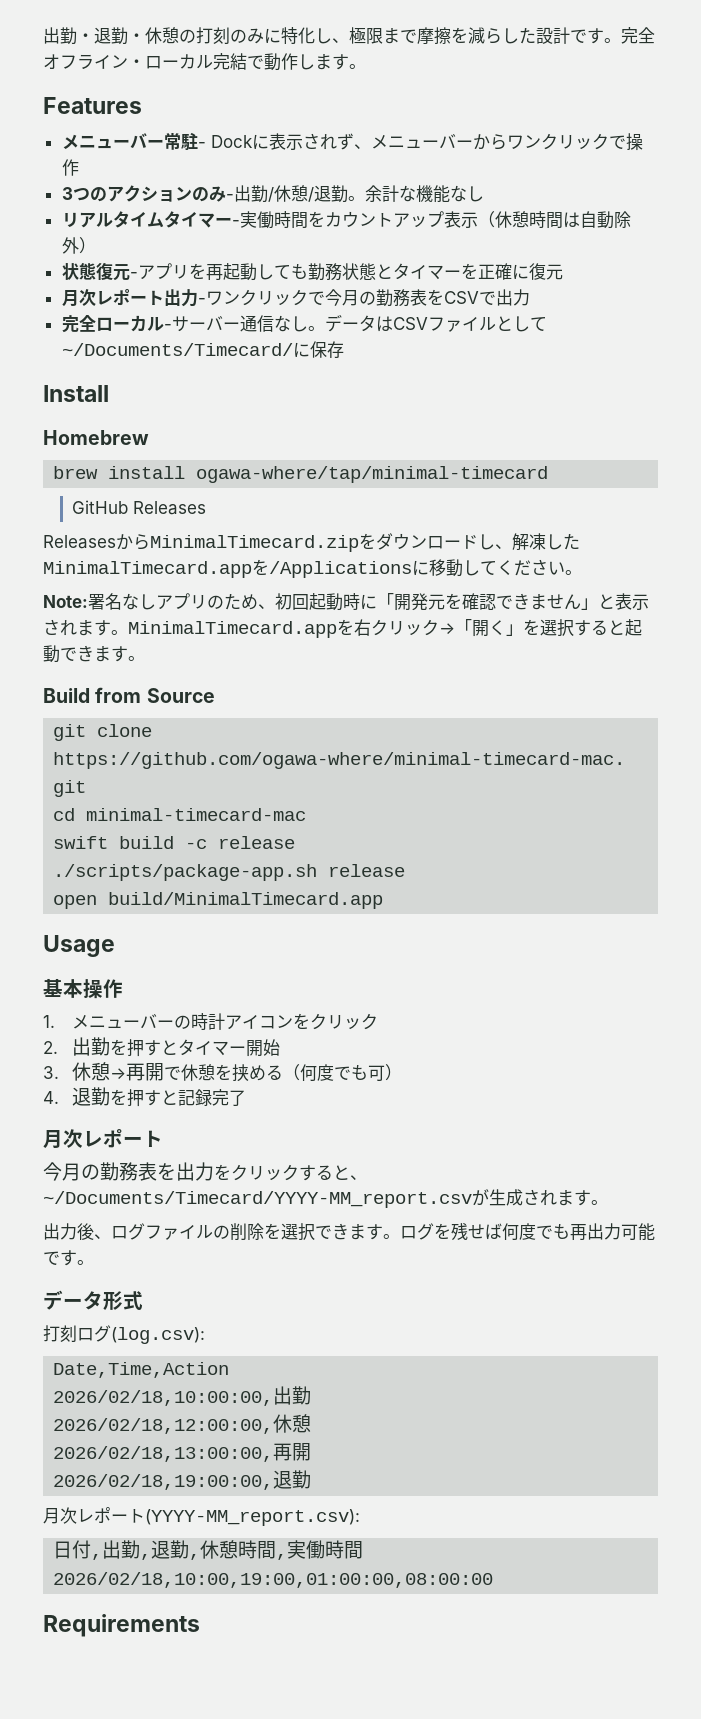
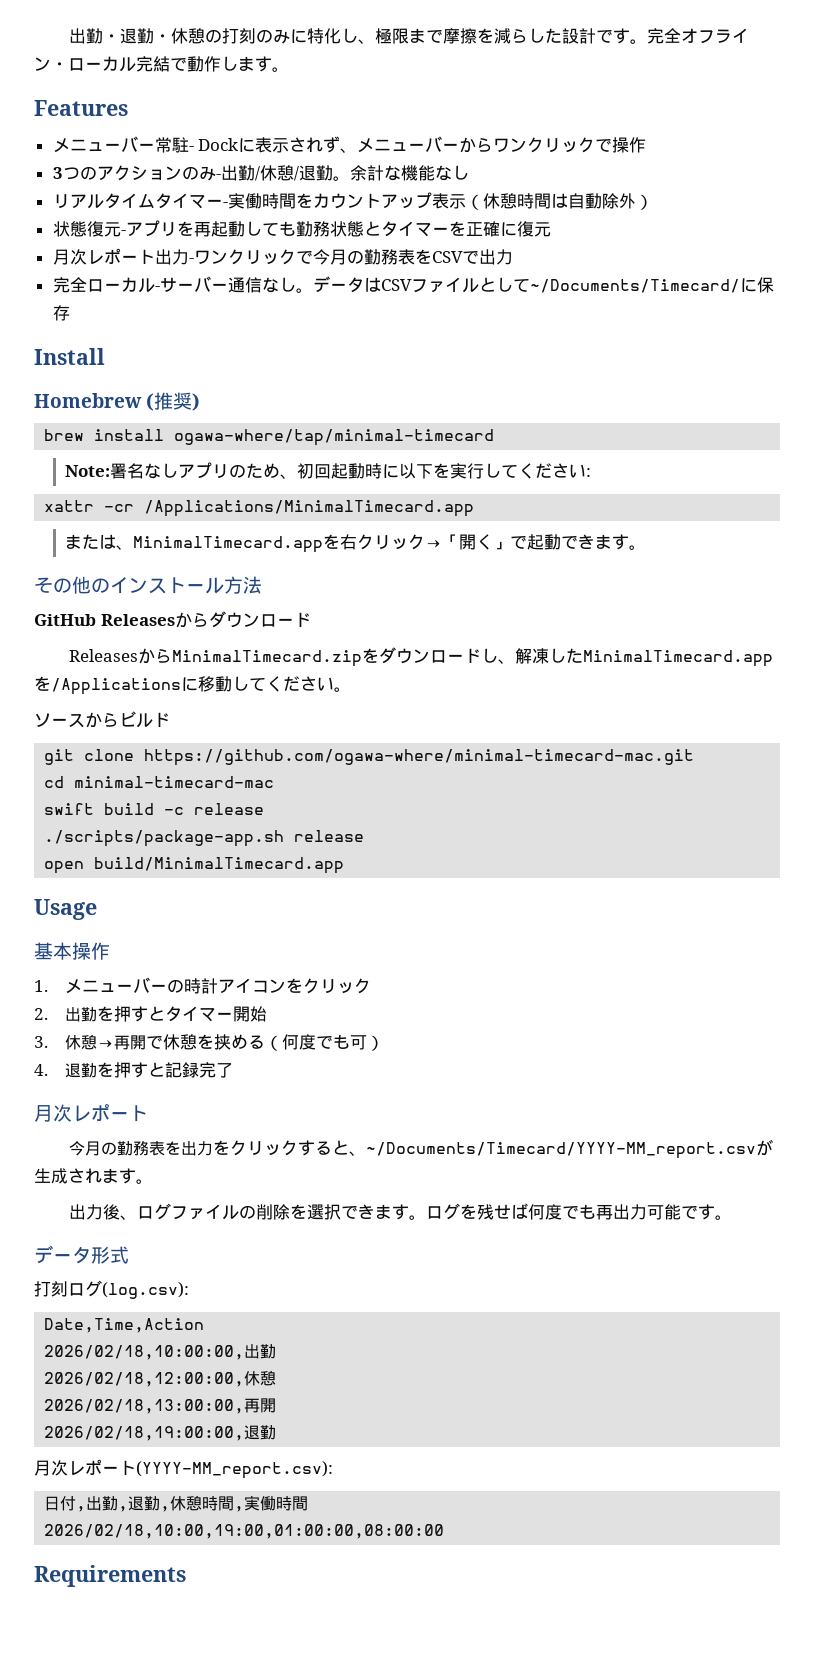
(149, 437) none -> [146,392,201,411] (推奨)
[71,500,206,515] GitHub Releases -> [65,462,592,479] [44,500,475,517] [65,534,647,553] [34,576,262,594] [34,611,311,628] Note:署名なしアプリのため、初回起動時に以下を実行してください: // xattr -cr /Applications/MinimalTimecard.app // または、MinimalTimecard.appを右クリック→「開く」で起動できます。 // その他のインストール方法 // GitHub Releasesからダウンロード
[43,593,649,611] [43,619,642,638] [43,645,145,663] [43,687,215,703] Note:署名なしアプリのため、初回起動時に「開発元を確認できません」と表示されます。MinimalTimecard.appを右クリック→「開く」を選択すると起動できます。 // Build from Source -> [34,711,170,728] ソースからビルド

